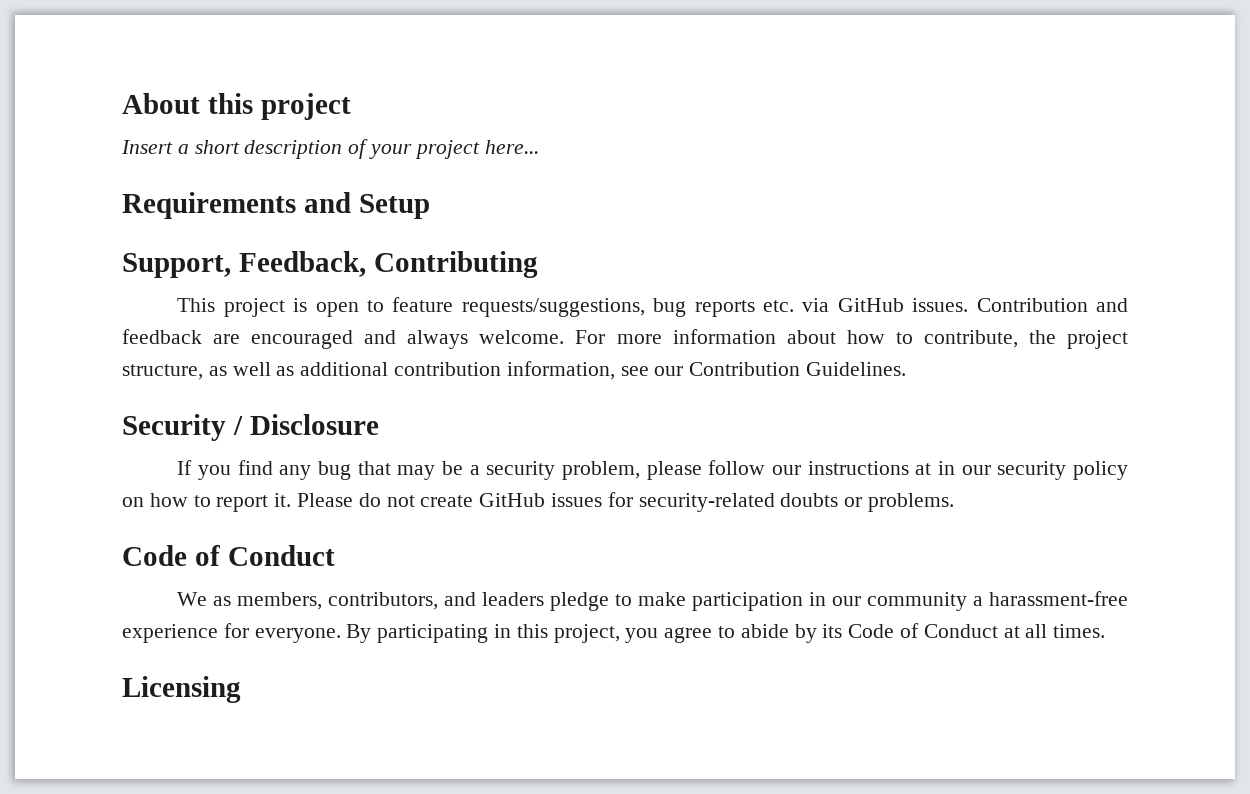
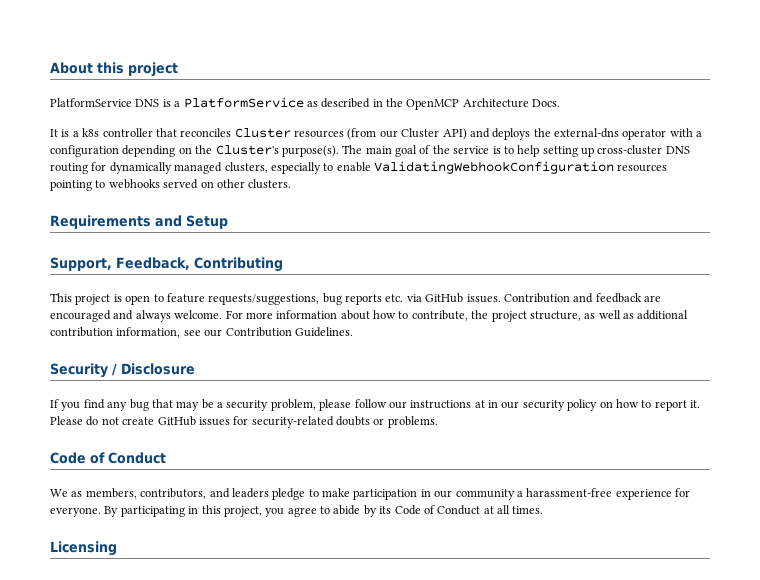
[121,139,539,159] Insert a short description of your project here... -> [50,97,561,110] [50,128,703,140] [50,145,690,157] [50,161,668,174] [50,179,292,191] PlatformService DNS is a PlatformService as described in the OpenMCP Architecture Docs. // It is a k8s controller that reconciles Cluster resources (from our Cluster API) and deploys the external-dns operator with a configuration depending on the Cluster's purpose(s). The main goal of the service is to help setting up cross-cluster DNS routing for dynamically managed clusters, especially to enable ValidatingWebhookConfiguration resources pointing to webhooks served on other clusters.

